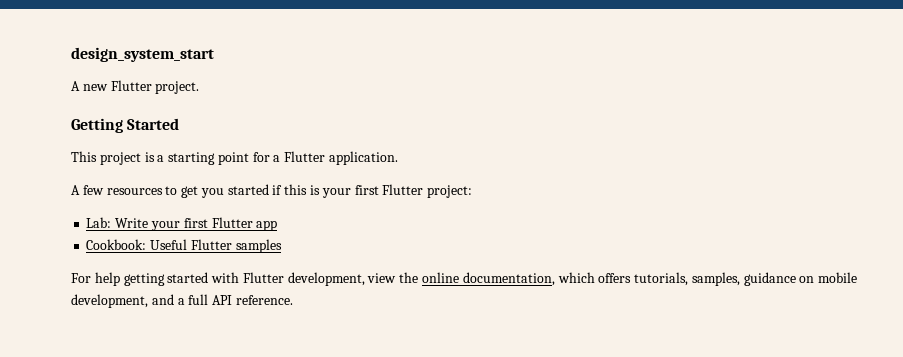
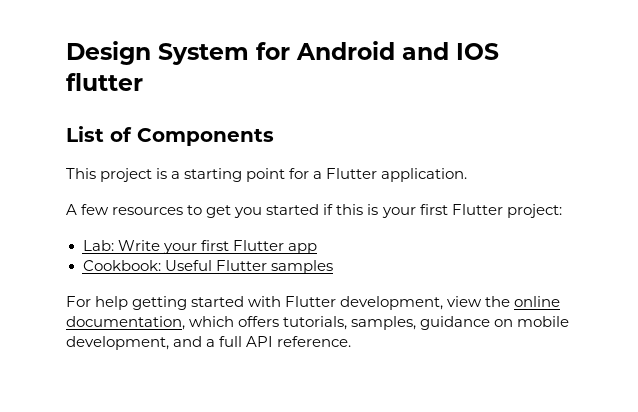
[71,47,214,62] [71,80,200,94] [71,118,180,133] design_system_start // A new Flutter project. // Getting Started -> [66,41,499,65] [66,73,143,91] [66,126,274,146] Design System for Android and IOS flutter // List of Components

